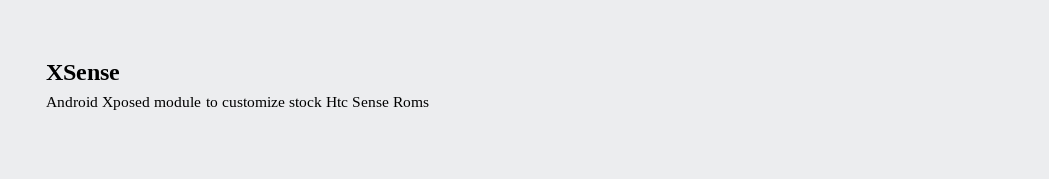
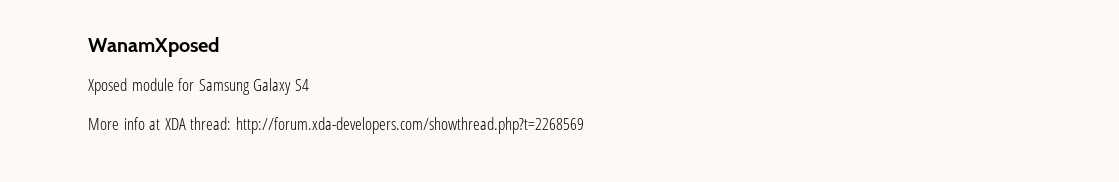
[46,65,120,80] [46,97,430,110] XSense // Android Xposed module to customize stock Htc Sense Roms -> [88,37,219,57] [88,78,309,95] [88,117,584,134] WanamXposed // Xposed module for Samsung Galaxy S4 // More info at XDA thread: http://forum.xda-developers.com/showthread.php?t=2268569

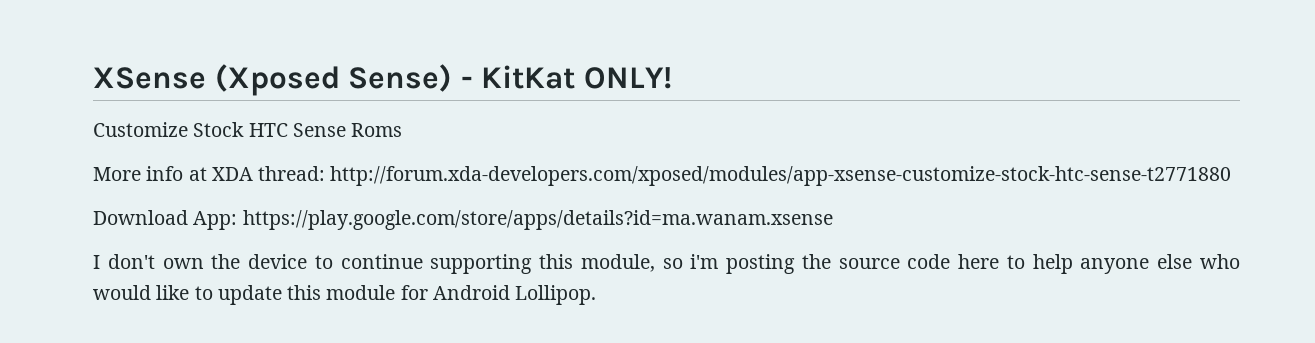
[88,37,219,57] [88,78,309,95] WanamXposed // Xposed module for Samsung Galaxy S4 -> [93,64,672,96] [93,122,403,137] XSense (Xposed Sense) - KitKat ONLY! // Customize Stock HTC Sense Roms
[235,117,584,134] http://forum.xda-developers.com/showthread.php?t=2268569 -> [330,166,1232,186] [93,210,833,230] [93,254,1241,274] [93,285,597,305] http://forum.xda-developers.com/xposed/modules/app-xsense-customize-stock-htc-sense-t2771880 // Download App: https://play.google.com/store/apps/details?id=ma.wanam.xsense // I don't own the device to continue supporting this module, so i'm posting the source code here to help anyone else who would like to update this module for Android Lollipop.

